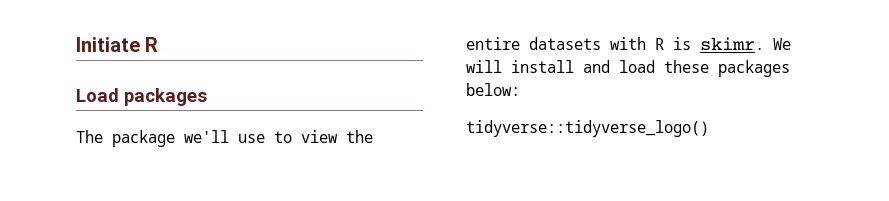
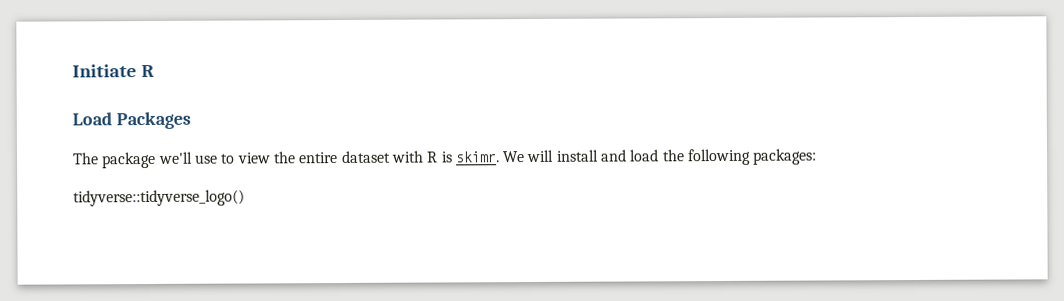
[124,88,207,106] packages -> [115,111,191,130] Packages
[529,37,601,50] datasets -> [341,150,391,163] dataset
[664,60,790,77] [466,83,520,96] these packages below: -> [661,148,818,166] the following packages:

